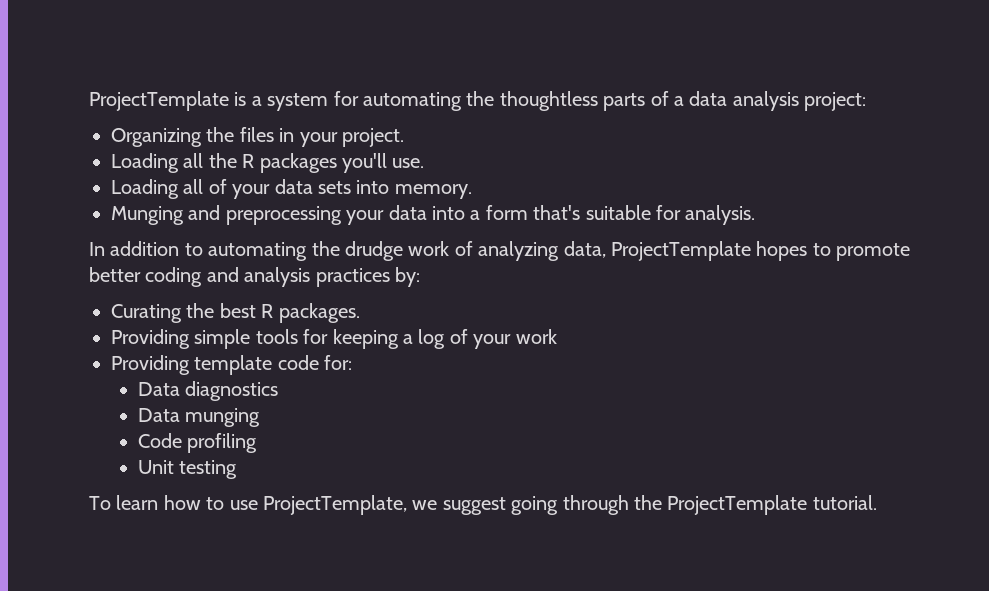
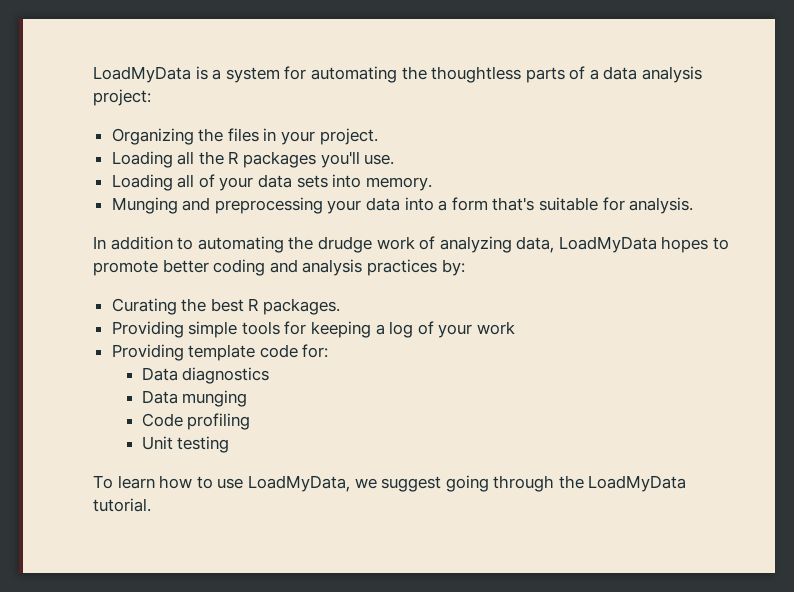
[89,91,229,111] ProjectTemplate -> [93,66,191,83] LoadMyData
[610,241,751,261] ProjectTemplate -> [558,236,657,253] LoadMyData
[262,495,407,515] ProjectTemplate, -> [247,475,350,492] LoadMyData,
[667,495,808,515] ProjectTemplate -> [588,475,687,492] LoadMyData

